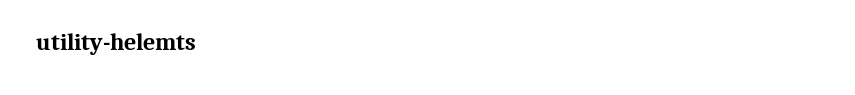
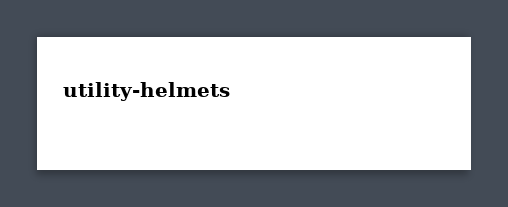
[36,33,196,55] utility-helemts -> [63,82,230,101] utility-helmets

